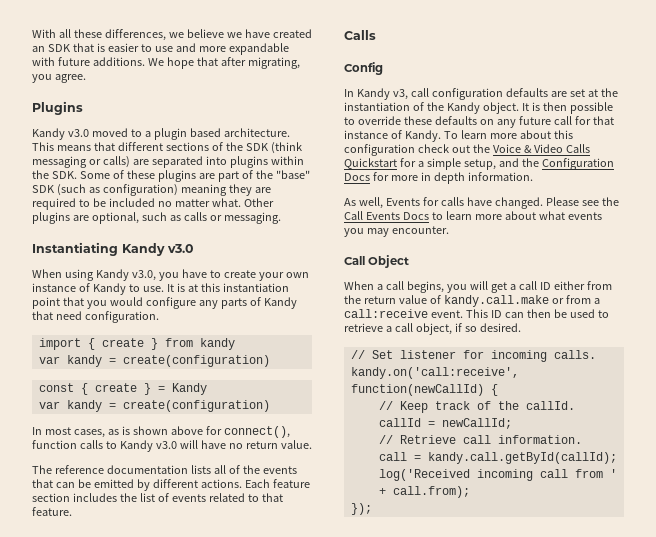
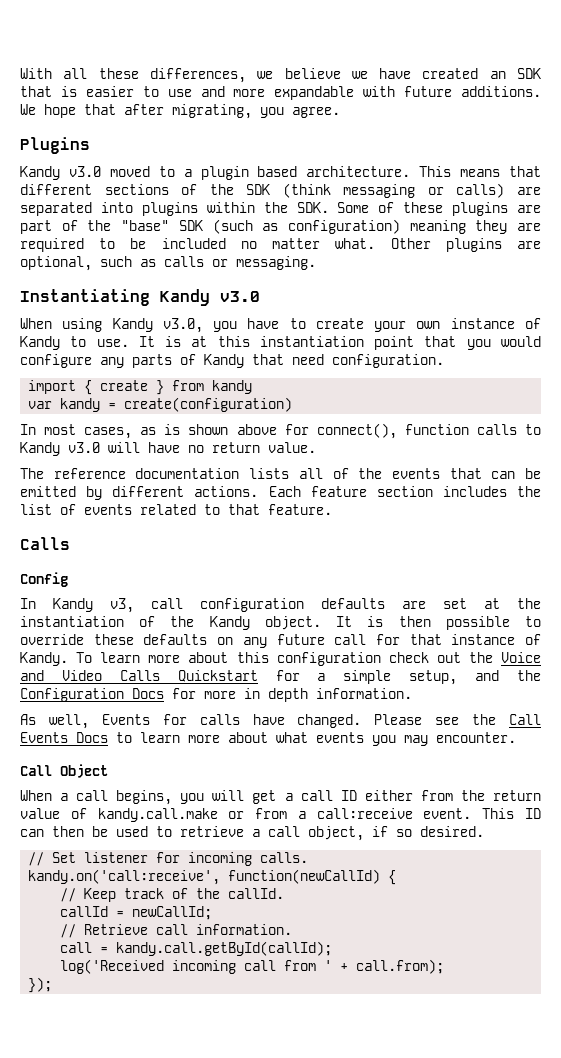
[38,383,207,395] [38,400,270,412] // const { create } = Kandy // var kandy = create(configuration) -> (293, 404) none
[523,145,532,153] & -> [20,670,44,681] and

